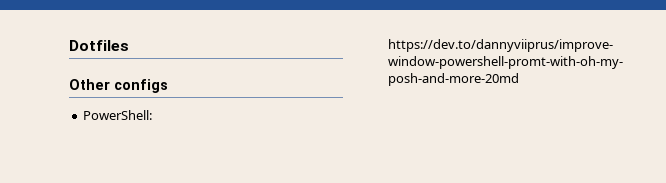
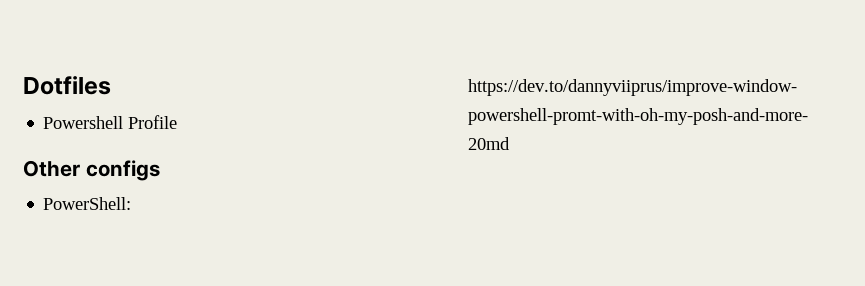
(129, 45) none -> [43,115,178,129] // Powershell Profile

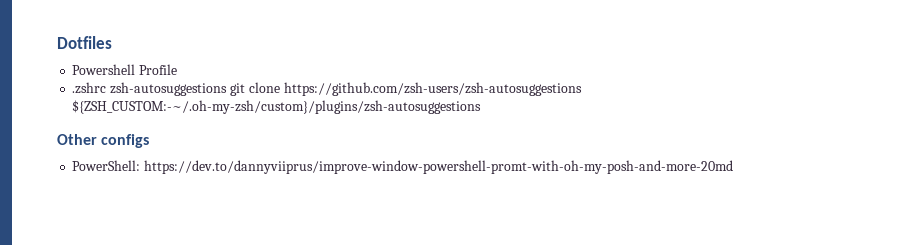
(178, 122) none -> [72,82,582,96] [72,100,482,114] // .zshrc zsh-autosuggestions git clone https://github.com/zsh-users/zsh-autosuggestions ${ZSH_CUSTOM:-~/.oh-my-zsh/custom}/plugins/zsh-autosuggestions

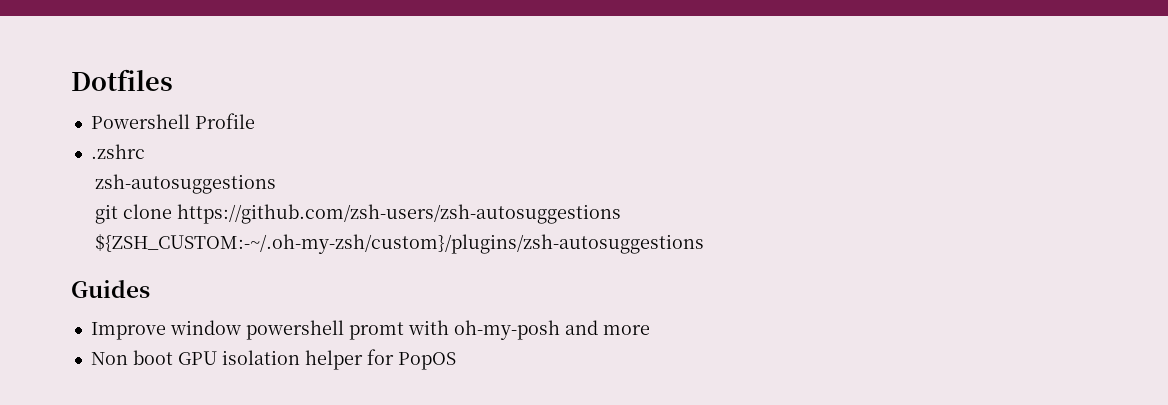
(107, 88) none -> (145, 151) //
(228, 89) none -> (276, 184) //
[57,134,150,148] [72,160,734,174] Other configs // PowerShell: https://dev.to/dannyviiprus/improve-window-powershell-promt-with-oh-my-posh-and-more-20md -> [71,280,150,298] [90,320,650,340] [90,349,456,370] Guides // Improve window powershell promt with oh-my-posh and more // Non boot GPU isolation helper for PopOS

